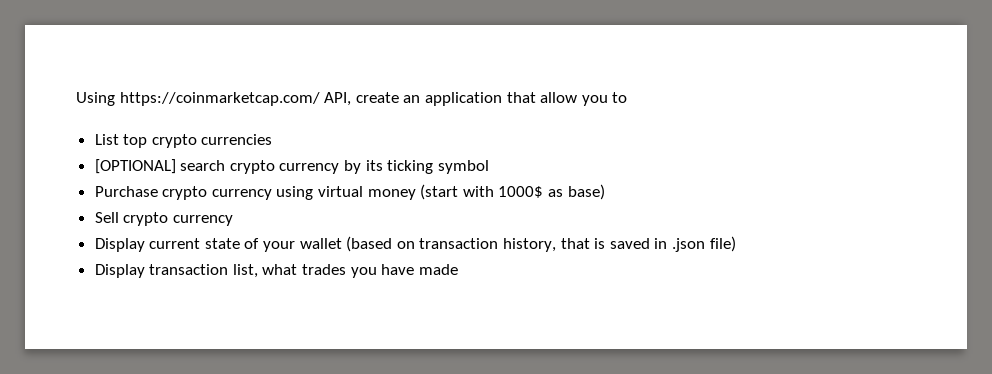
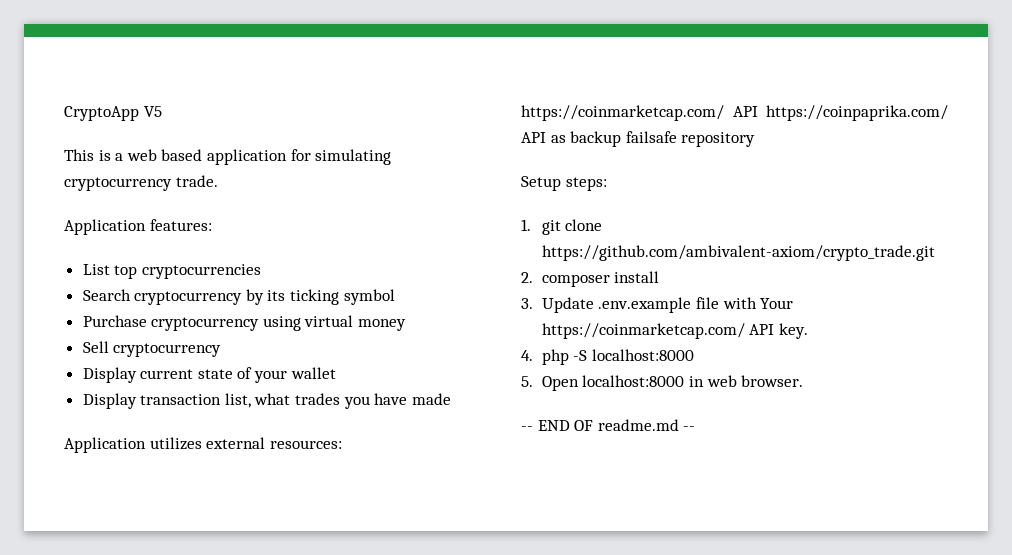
[76,92,628,106] [94,134,273,148] [94,159,340,174] Using https://coinmarketcap.com/ API, create an application that allow you to // List top crypto currencies // [OPTIONAL] search crypto currency -> [64,106,162,121] [64,149,392,165] [64,175,218,191] [64,219,212,235] [82,264,261,279] [82,289,243,305] CryptoApp V5 // This is a web based application for simulating cryptocurrency trade. // Application features: // List top cryptocurrencies // Search cryptocurrency
[162,186,272,200] crypto currency -> [151,317,260,331] cryptocurrency
[420,184,605,200] (start with 1000$ as base) -> (407, 325) none
[123,212,233,226] crypto currency -> [113,343,222,357] cryptocurrency
[346,236,736,252] (based on transaction history, that is saved in .json file) -> (336, 373) none
(458, 269) none -> [64,437,342,453] [521,105,948,121] [521,131,756,147] [521,176,607,191] [521,219,603,235] [541,245,935,261] [521,271,660,287] [521,297,794,313] [541,323,809,339] [521,349,695,365] [521,375,804,391] [521,419,696,431] // Application utilizes external resources: https://coinmarketcap.com/ API https://coinpaprika.com/ API as backup failsafe repository // Setup steps: // 1. git clone https://github.com/ambivalent-axiom/crypto_trade.git // 2. composer install // 3. Update .env.example file with Your https://coinmarketcap.com/ API key. // 4. php -S localhost:8000 // 5. Open localhost:8000 in web browser. // -- END OF readme.md --

